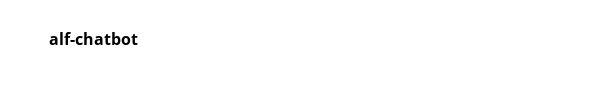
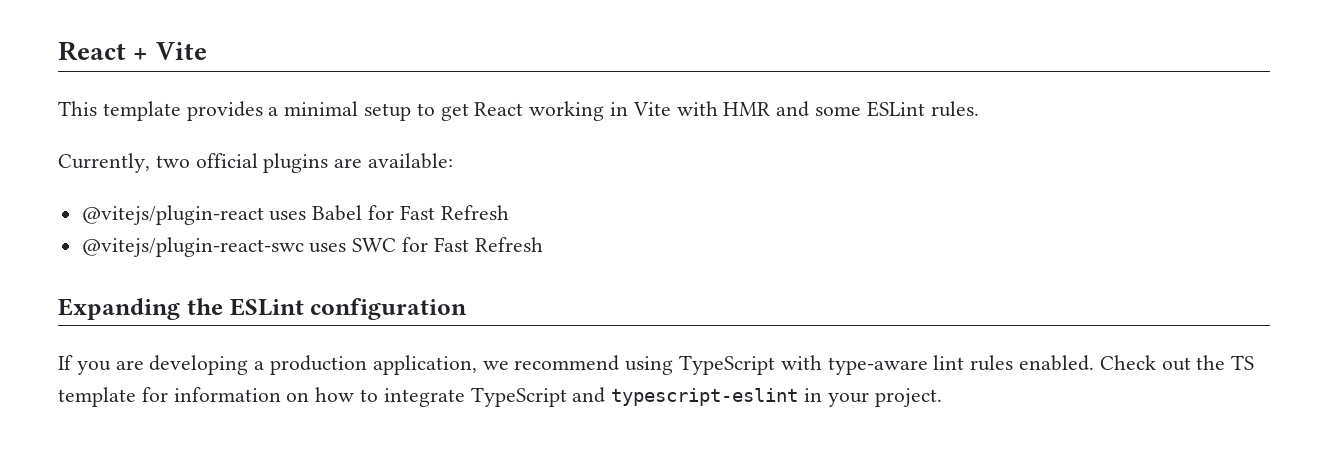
[49,32,138,45] alf-chatbot -> [58,41,207,61] [58,101,979,121] [58,153,454,173] [81,205,509,225] [81,237,543,257] [58,298,468,320] [58,355,1255,375] [58,387,942,407] React + Vite // This template provides a minimal setup to get React working in Vite with HMR and some ESLint rules. // Currently, two official plugins are available: // @vitejs/plugin-react uses Babel for Fast Refresh // @vitejs/plugin-react-swc uses SWC for Fast Refresh // Expanding the ESLint configuration // If you are developing a production application, we recommend using TypeScript with type-aware lint rules enabled. Check out the TS template for information on how to integrate TypeScript and typescript-eslint in your project.

